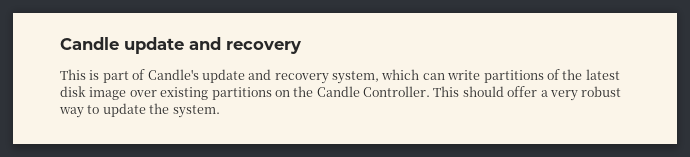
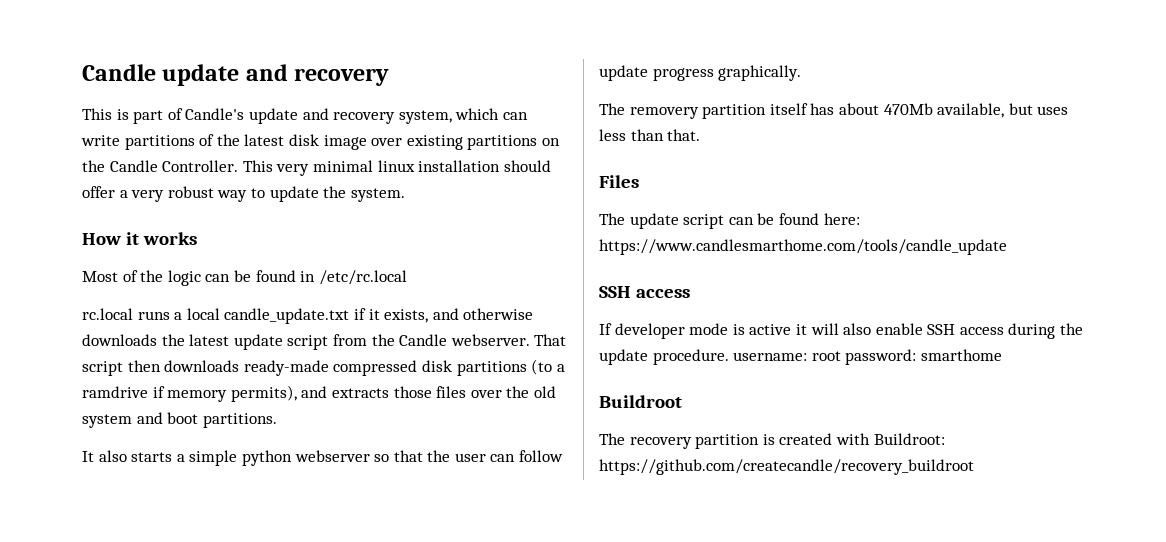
(460, 91) none -> [276,160,501,176] very minimal linux installation
(220, 111) none -> [82,232,198,245] [82,270,407,286] [82,308,534,324] [82,334,567,350] [82,359,565,376] [82,385,556,402] [82,412,277,428] [82,450,564,466] [599,65,802,81] [599,103,1069,119] [599,129,701,141] [599,175,639,188] [599,213,860,229] [599,239,1007,255] [599,286,691,298] [599,323,1084,339] [599,349,1002,365] [599,395,682,408] [599,433,945,449] [599,459,974,475] // How it works // Most of the logic can be found in /etc/rc.local // rc.local runs a local candle_update.txt if it exists, and otherwise downloads the latest update script from the Candle webserver. That script then downloads ready-made compressed disk partitions (to a ramdrive if memory permits), and extracts those files over the old system and boot partitions. // It also starts a simple python webserver so that the user can follow update progress graphically. // The removery partition itself has about 470Mb available, but uses less than that. // Files // The update script can be found here: https://www.candlesmarthome.com/tools/candle_update // SSH access // If developer mode is active it will also enable SSH access during the update procedure. username: root password: smarthome // Buildroot // The recovery partition is created with Buildroot: https://github.com/createcandle/recovery_buildroot

